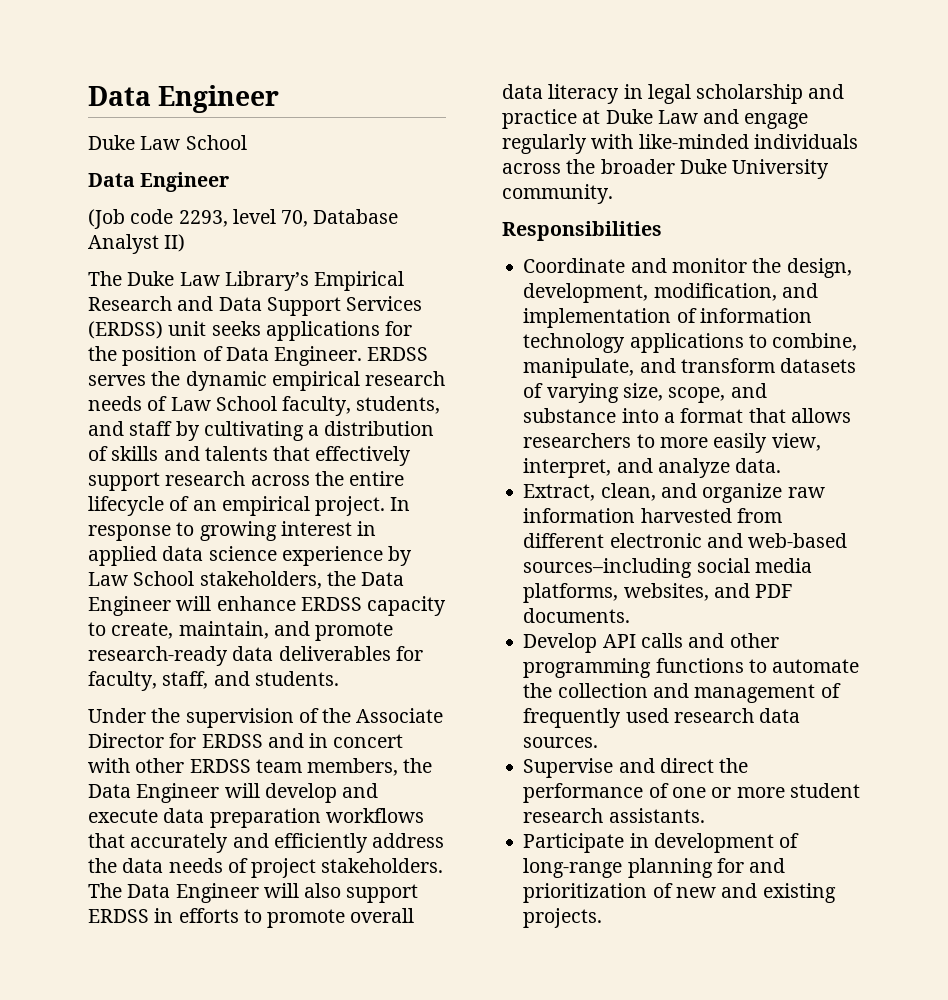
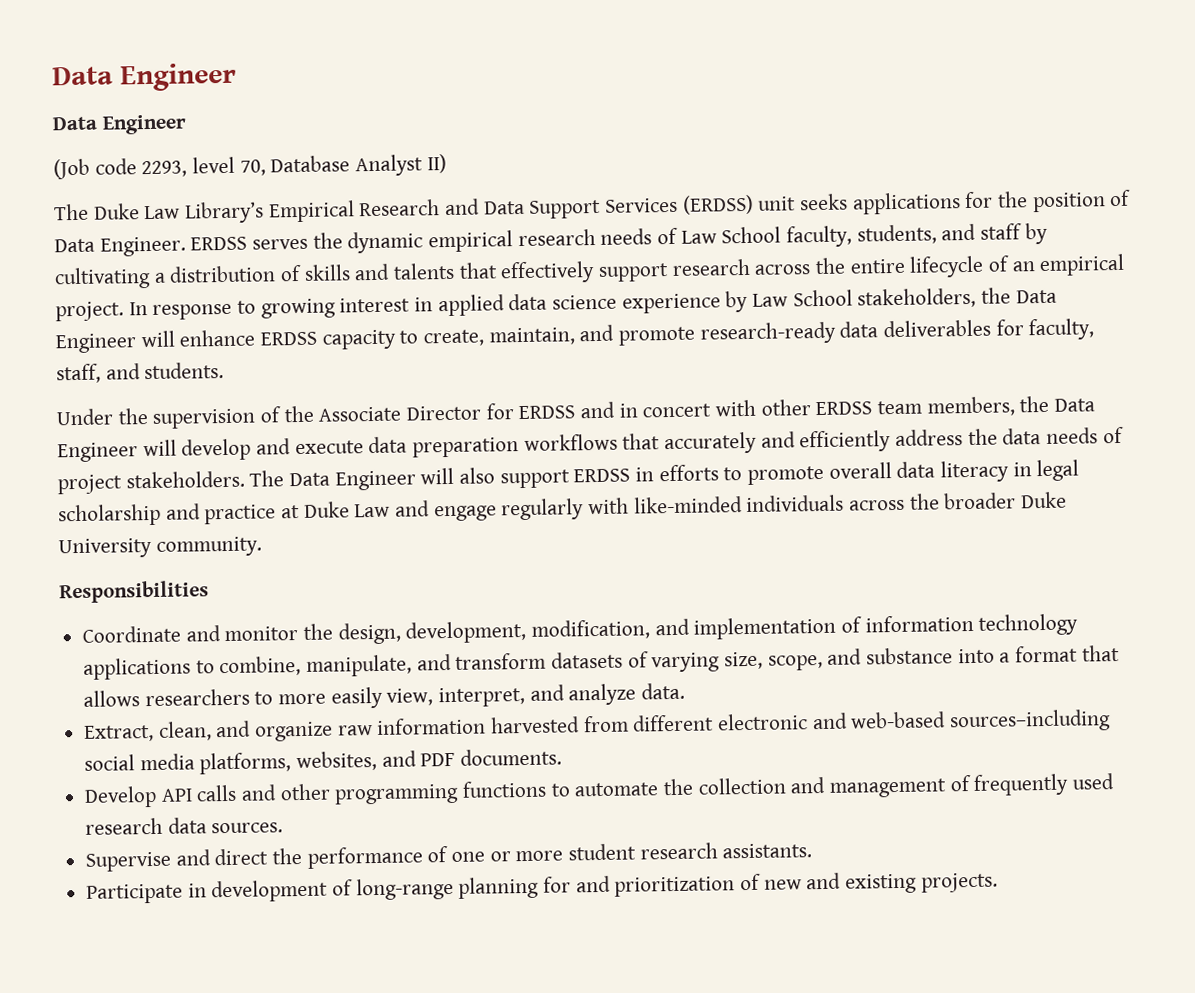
[88,85,280,113] [88,135,247,150] Data Engineer // Duke Law School -> [52,62,236,92] Data Engineer

